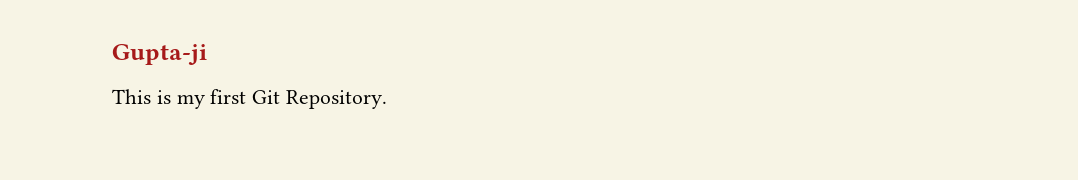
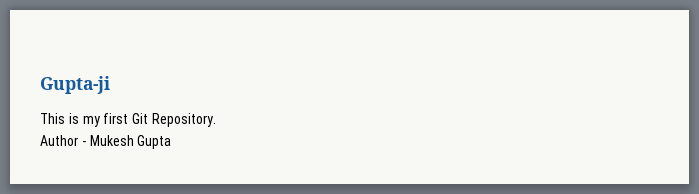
(388, 99) none -> [40,135,172,149] // Author - Mukesh Gupta

